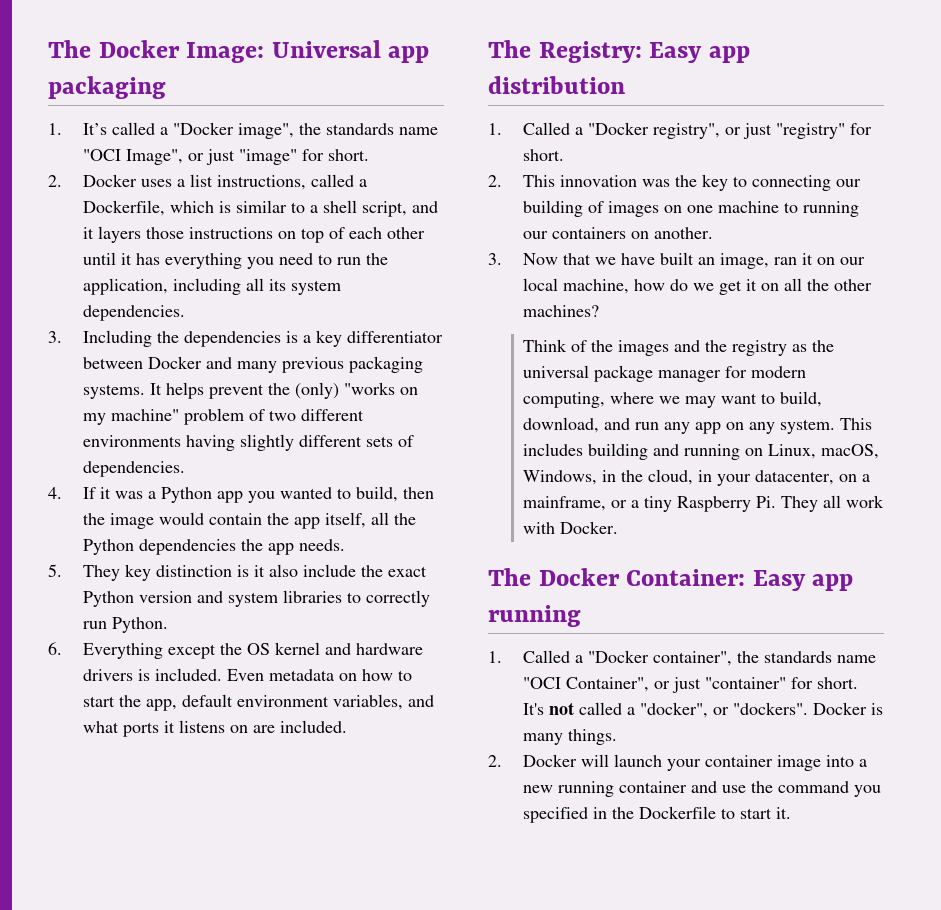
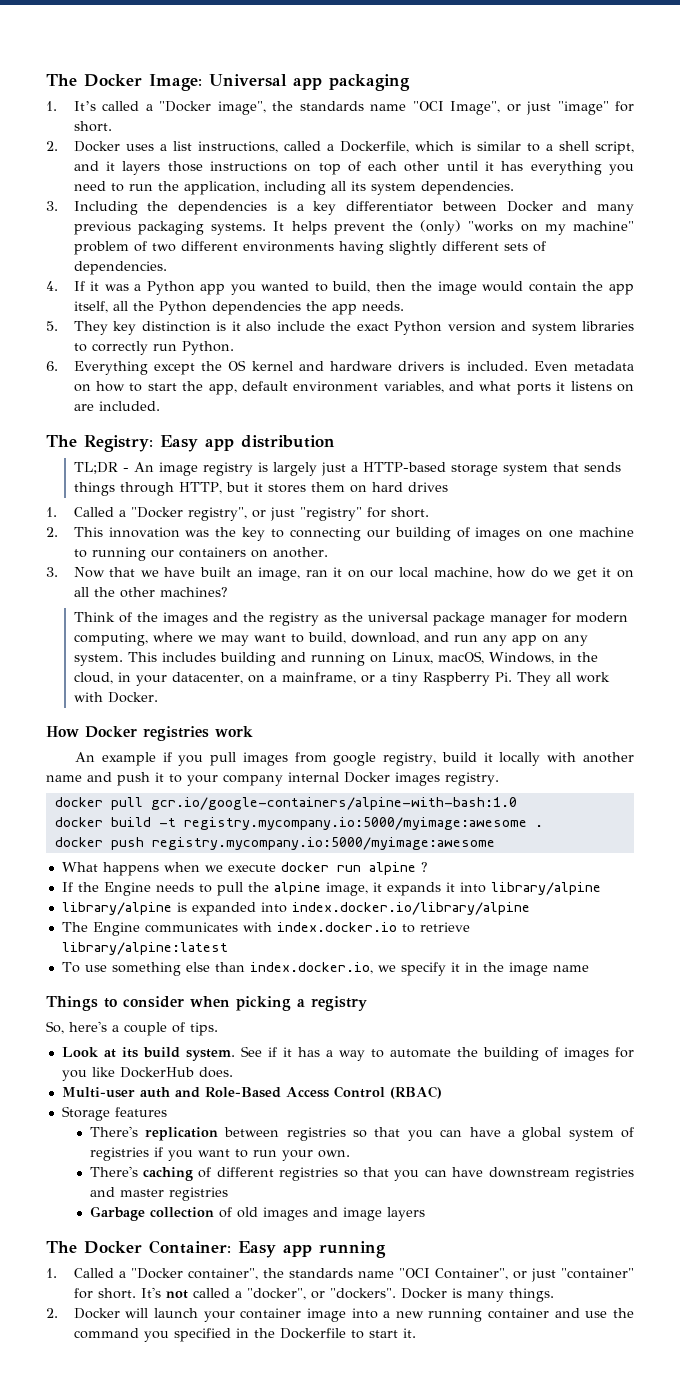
(625, 85) none -> [73,462,621,476] [73,482,448,496] // TL;DR - An image registry is largely just a HTTP-based storage system that sends things through HTTP, but it stores them on hard drives
(619, 527) none -> [46,726,253,741] [75,752,634,766] [46,772,499,786] [54,797,517,810] [54,817,543,830] [54,837,495,850] [61,862,428,876] [61,882,601,896] [61,902,530,916] [61,922,470,936] [61,942,228,955] [61,962,589,976] [46,996,367,1011] [46,1021,218,1036] [61,1046,634,1061] [61,1067,233,1081] [61,1086,442,1099] [61,1106,167,1121] [89,1126,634,1141] [89,1147,350,1161] [89,1166,634,1181] [89,1187,228,1201] [89,1206,425,1221] // How Docker registries work // An example if you pull images from google registry, build it locally with another name and push it to your company internal Docker images registry. // docker pull gcr.io/google-containers/alpine-with-bash:1.0 // docker build -t registry.mycompany.io:5000/myimage:awesome . // docker push registry.mycompany.io:5000/myimage:awesome // What happens when we execute docker run alpine ? // If the Engine needs to pull the alpine image, it expands it into library/alpine // library/alpine is expanded into index.docker.io/library/alpine // The Engine communicates with index.docker.io to retrieve library/alpine:latest // To use something else than index.docker.io, we specify it in the image name // Things to consider when picking a registry // So, here's a couple of tips. // Look at its build system. See if it has a way to automate the building of images for you like DockerHub does. // Multi-user auth and Role-Based Access Control (RBAC) // Storage features // There's replication between registries so that you can have a global system of registries if you want to run your own. // There's caching of different registries so that you can have downstream registries and master registries // Garbage collection of old images and image layers

